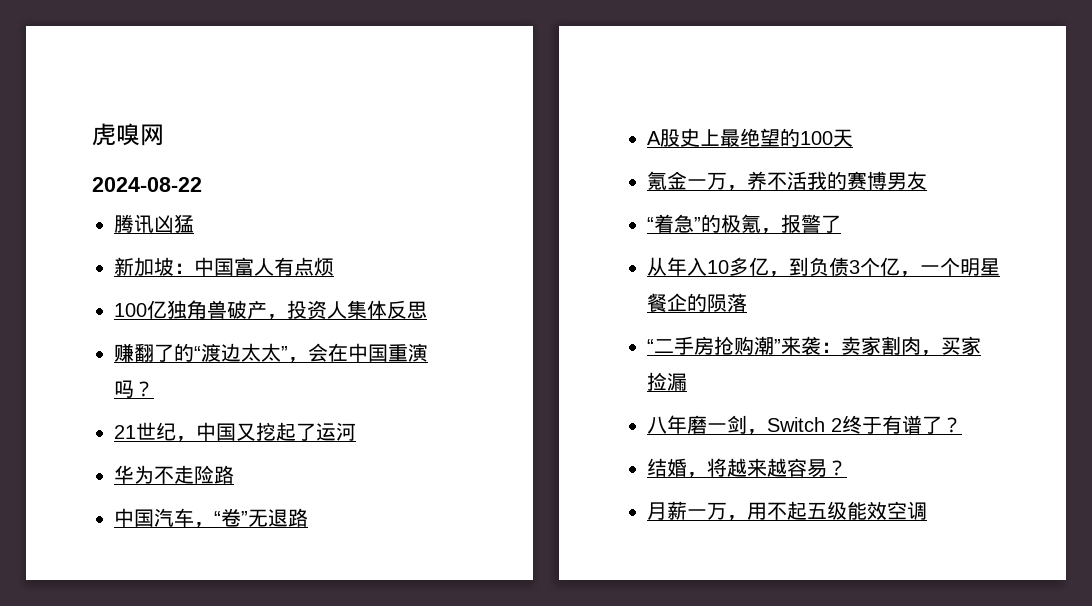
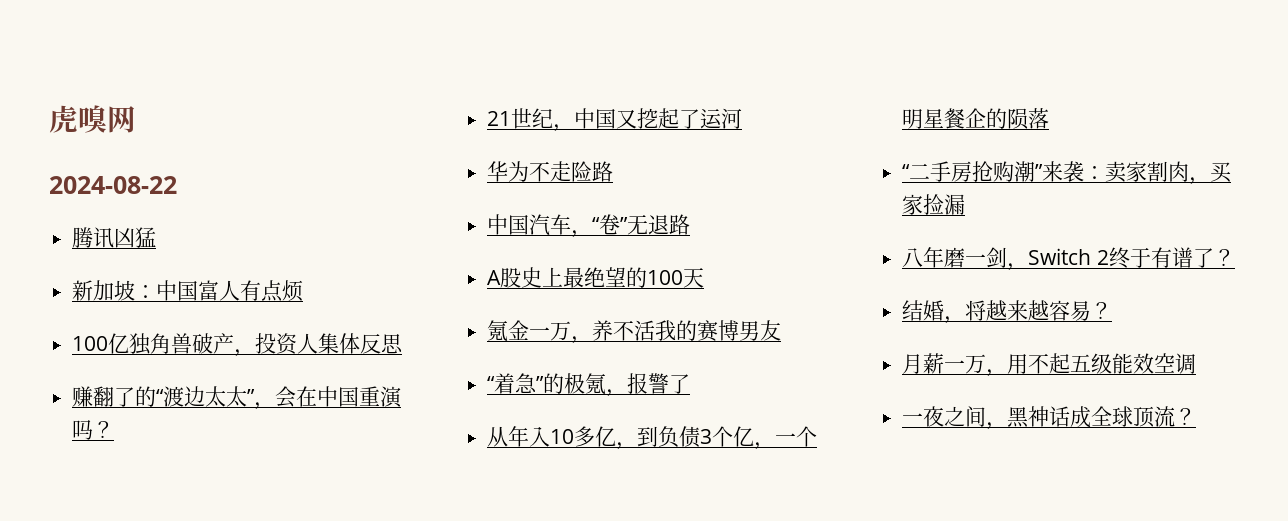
(927, 510) none -> [902,406,1197,430] // 一夜之间，黑神话成全球顶流？

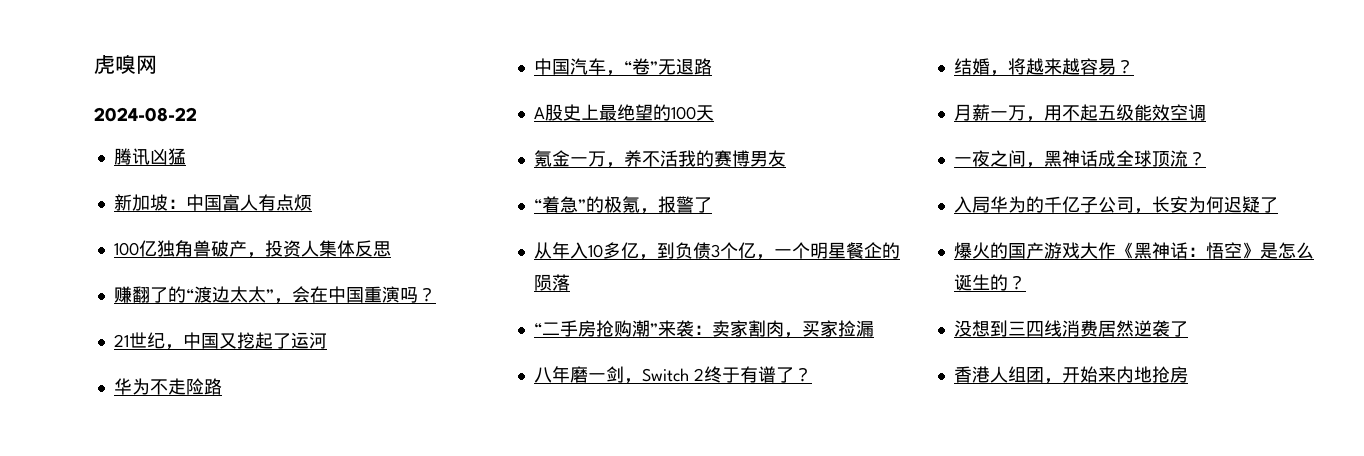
(1197, 416) none -> [953,196,1278,214] [953,242,1314,259] [953,274,1026,291] [953,320,1188,337] [953,366,1188,384] // 入局华为的千亿子公司，长安为何迟疑了 // 爆火的国产游戏大作《黑神话：悟空》是怎么诞生的？ // 没想到三四线消费居然逆袭了 // 香港人组团，开始来内地抢房

